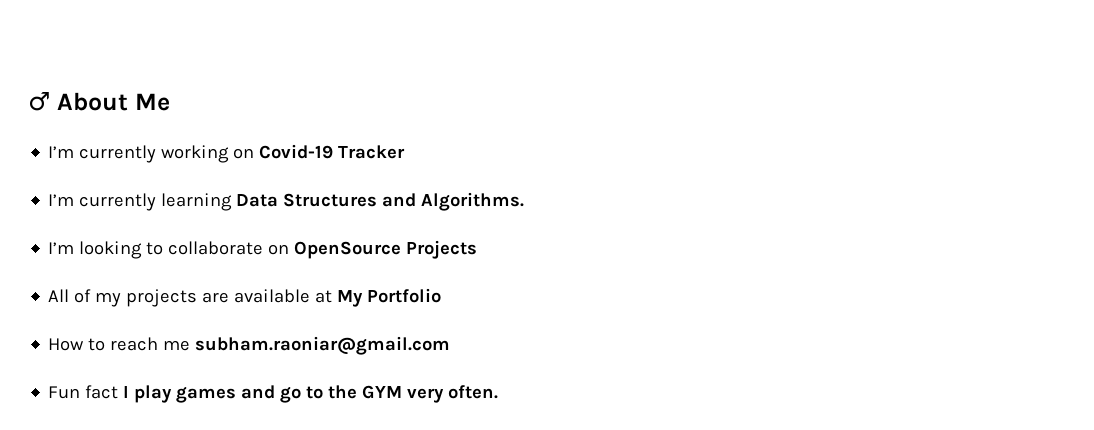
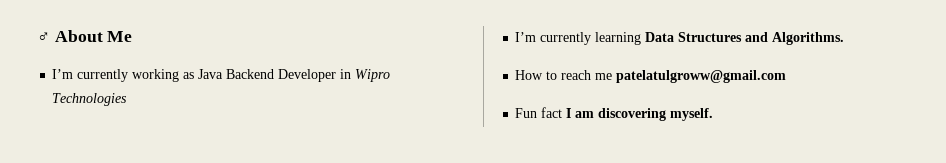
[233,144,406,159] on Covid-19 Tracker -> [183,69,391,82] [52,93,128,106] as Java Backend Developer in Wipro Technologies
[48,240,478,259] [48,288,442,307] // I’m looking to collaborate on OpenSource Projects // All of my projects are available at My Portfolio -> (845, 38) none
[195,336,451,355] subham.raoniar@gmail.com -> [616,70,787,83] patelatulgroww@gmail.com
[134,385,499,403] play games and go to the GYM very often. -> [575,108,714,121] am discovering myself.

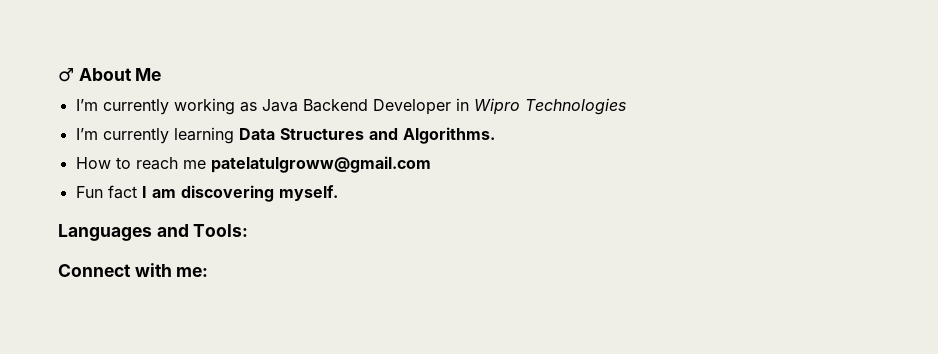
(714, 114) none -> [58,224,249,241] [58,263,209,277] // Languages and Tools: // Connect with me:

